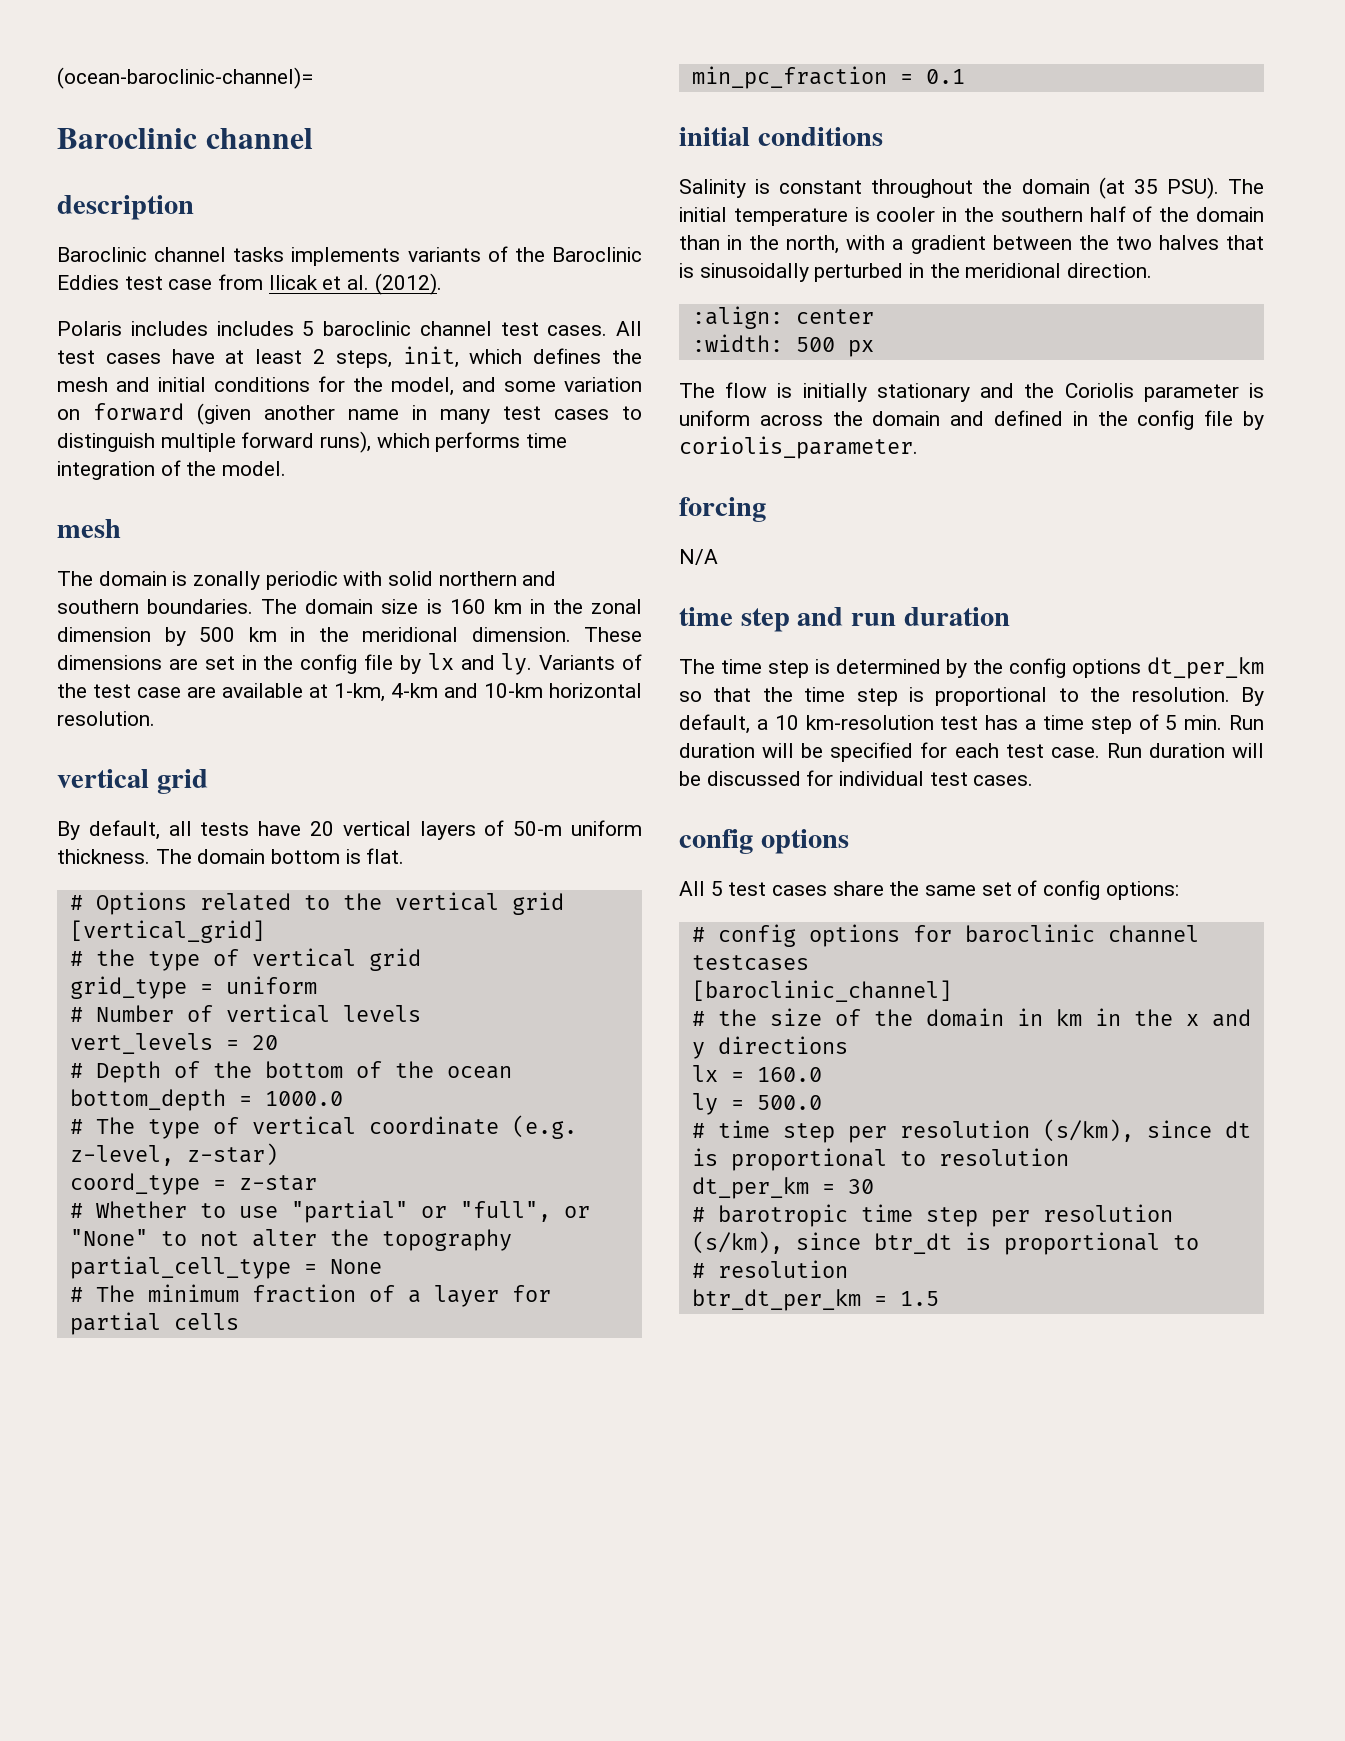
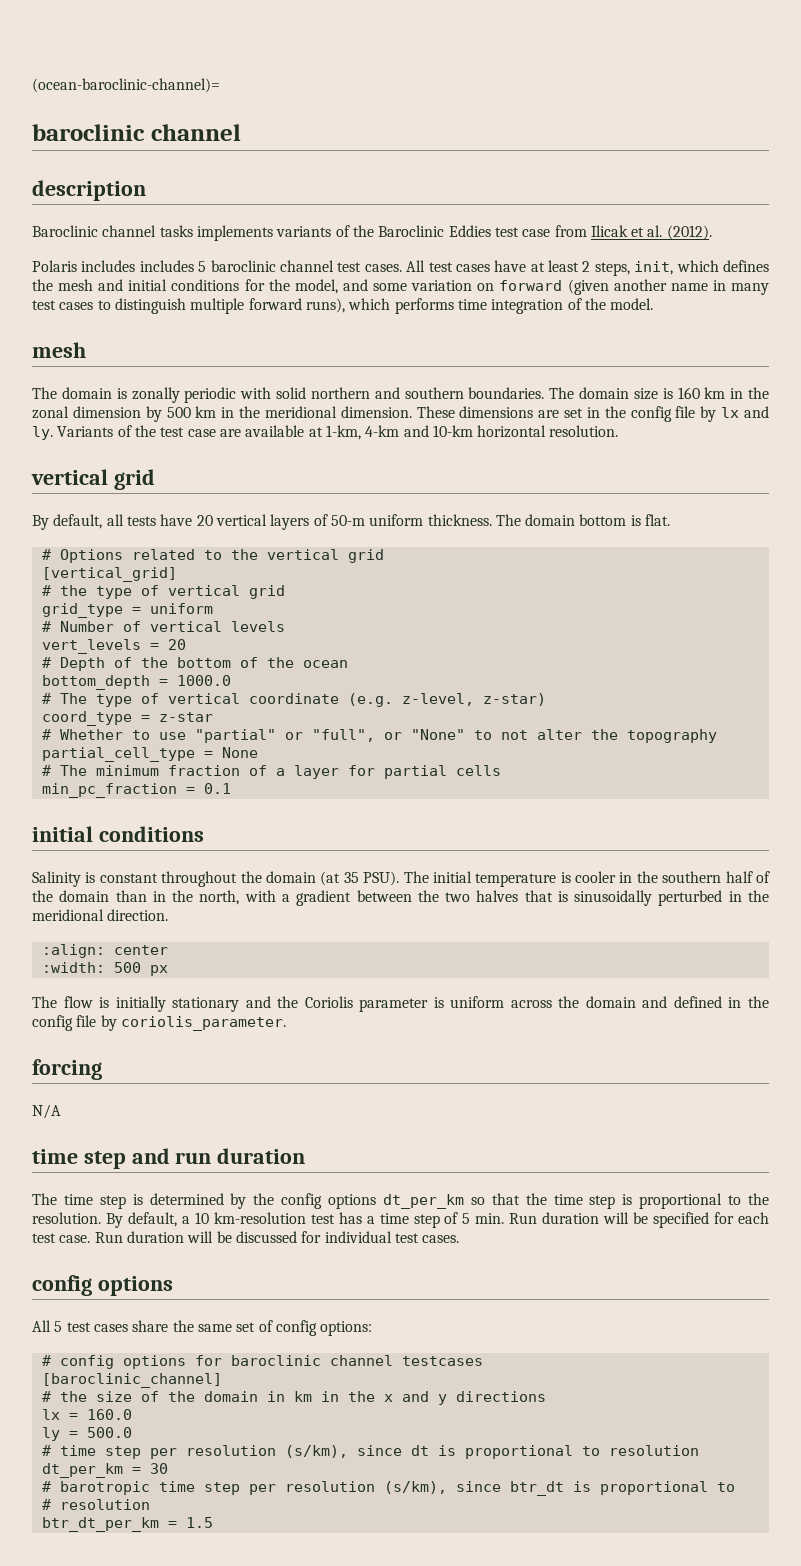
[57,128,197,149] Baroclinic -> [32,124,145,141] baroclinic

